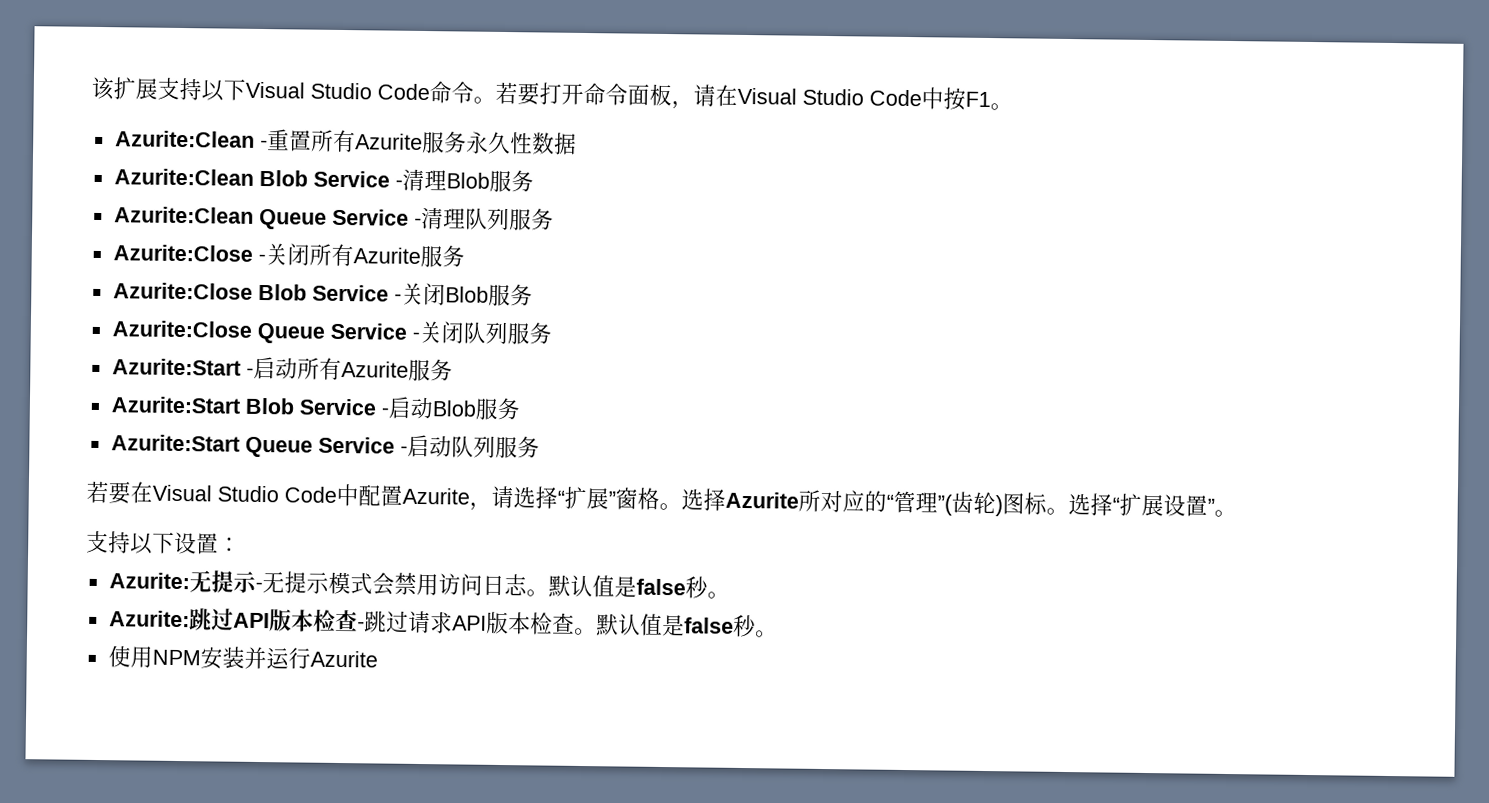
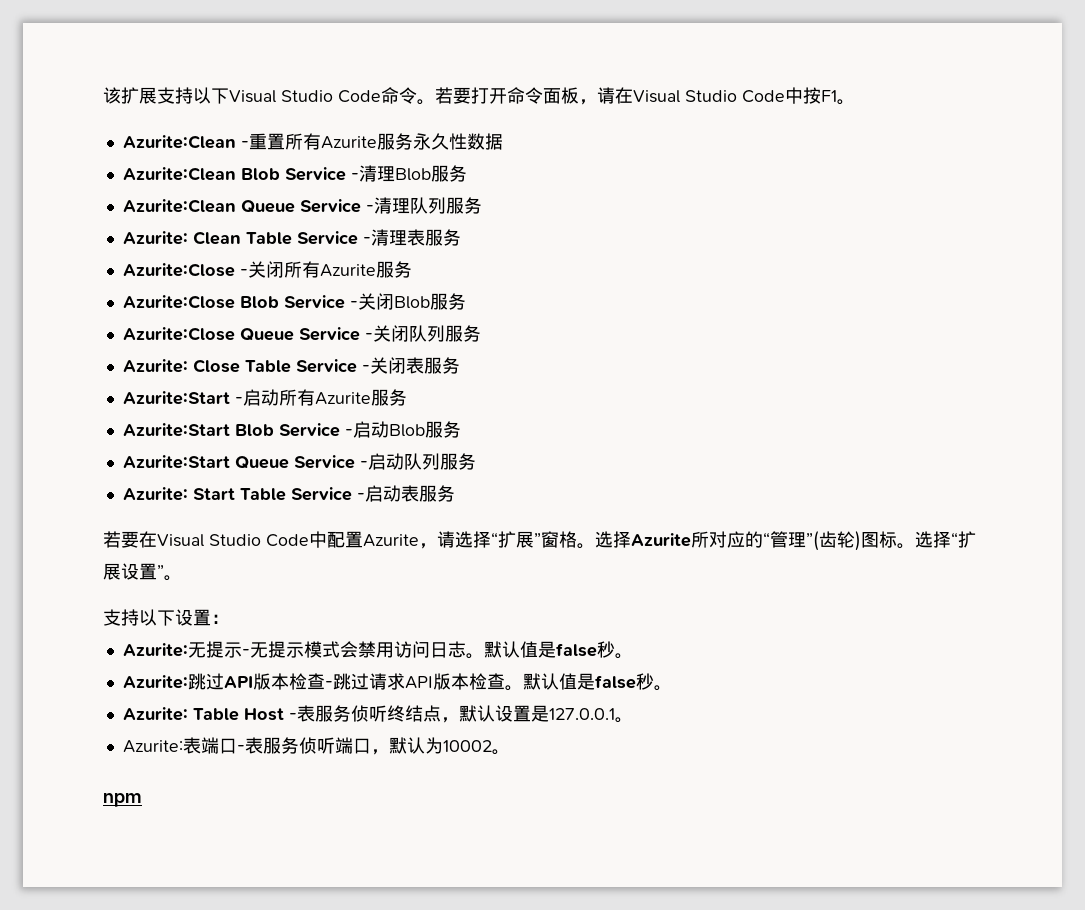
(554, 219) none -> [122,229,461,246] // Azurite: Clean Table Service -清理表服务
(552, 333) none -> [122,357,460,374] // Azurite: Close Table Service -关闭表服务
(540, 447) none -> [122,485,455,502] // Azurite: Start Table Service -启动表服务
[107,645,378,670] 使用NPM安装并运行Azurite -> [122,705,633,723] [122,737,510,755] [103,793,142,807] Azurite: Table Host -表服务侦听终结点，默认设置是127.0.0.1。 // Azurite:表端口-表服务侦听端口，默认为10002。 // npm

